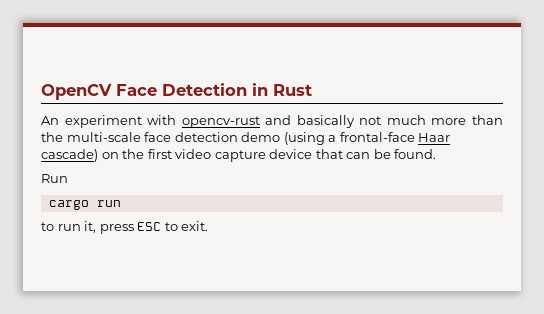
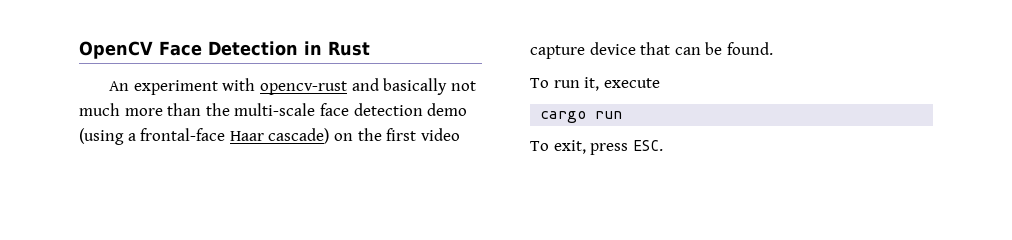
[41,174,68,183] [48,200,121,210] [41,221,209,234] Run // cargo run // to run it, press ESC to exit. -> [530,77,660,91] [540,111,623,123] [530,140,663,155] To run it, execute // cargo run // To exit, press ESC.

